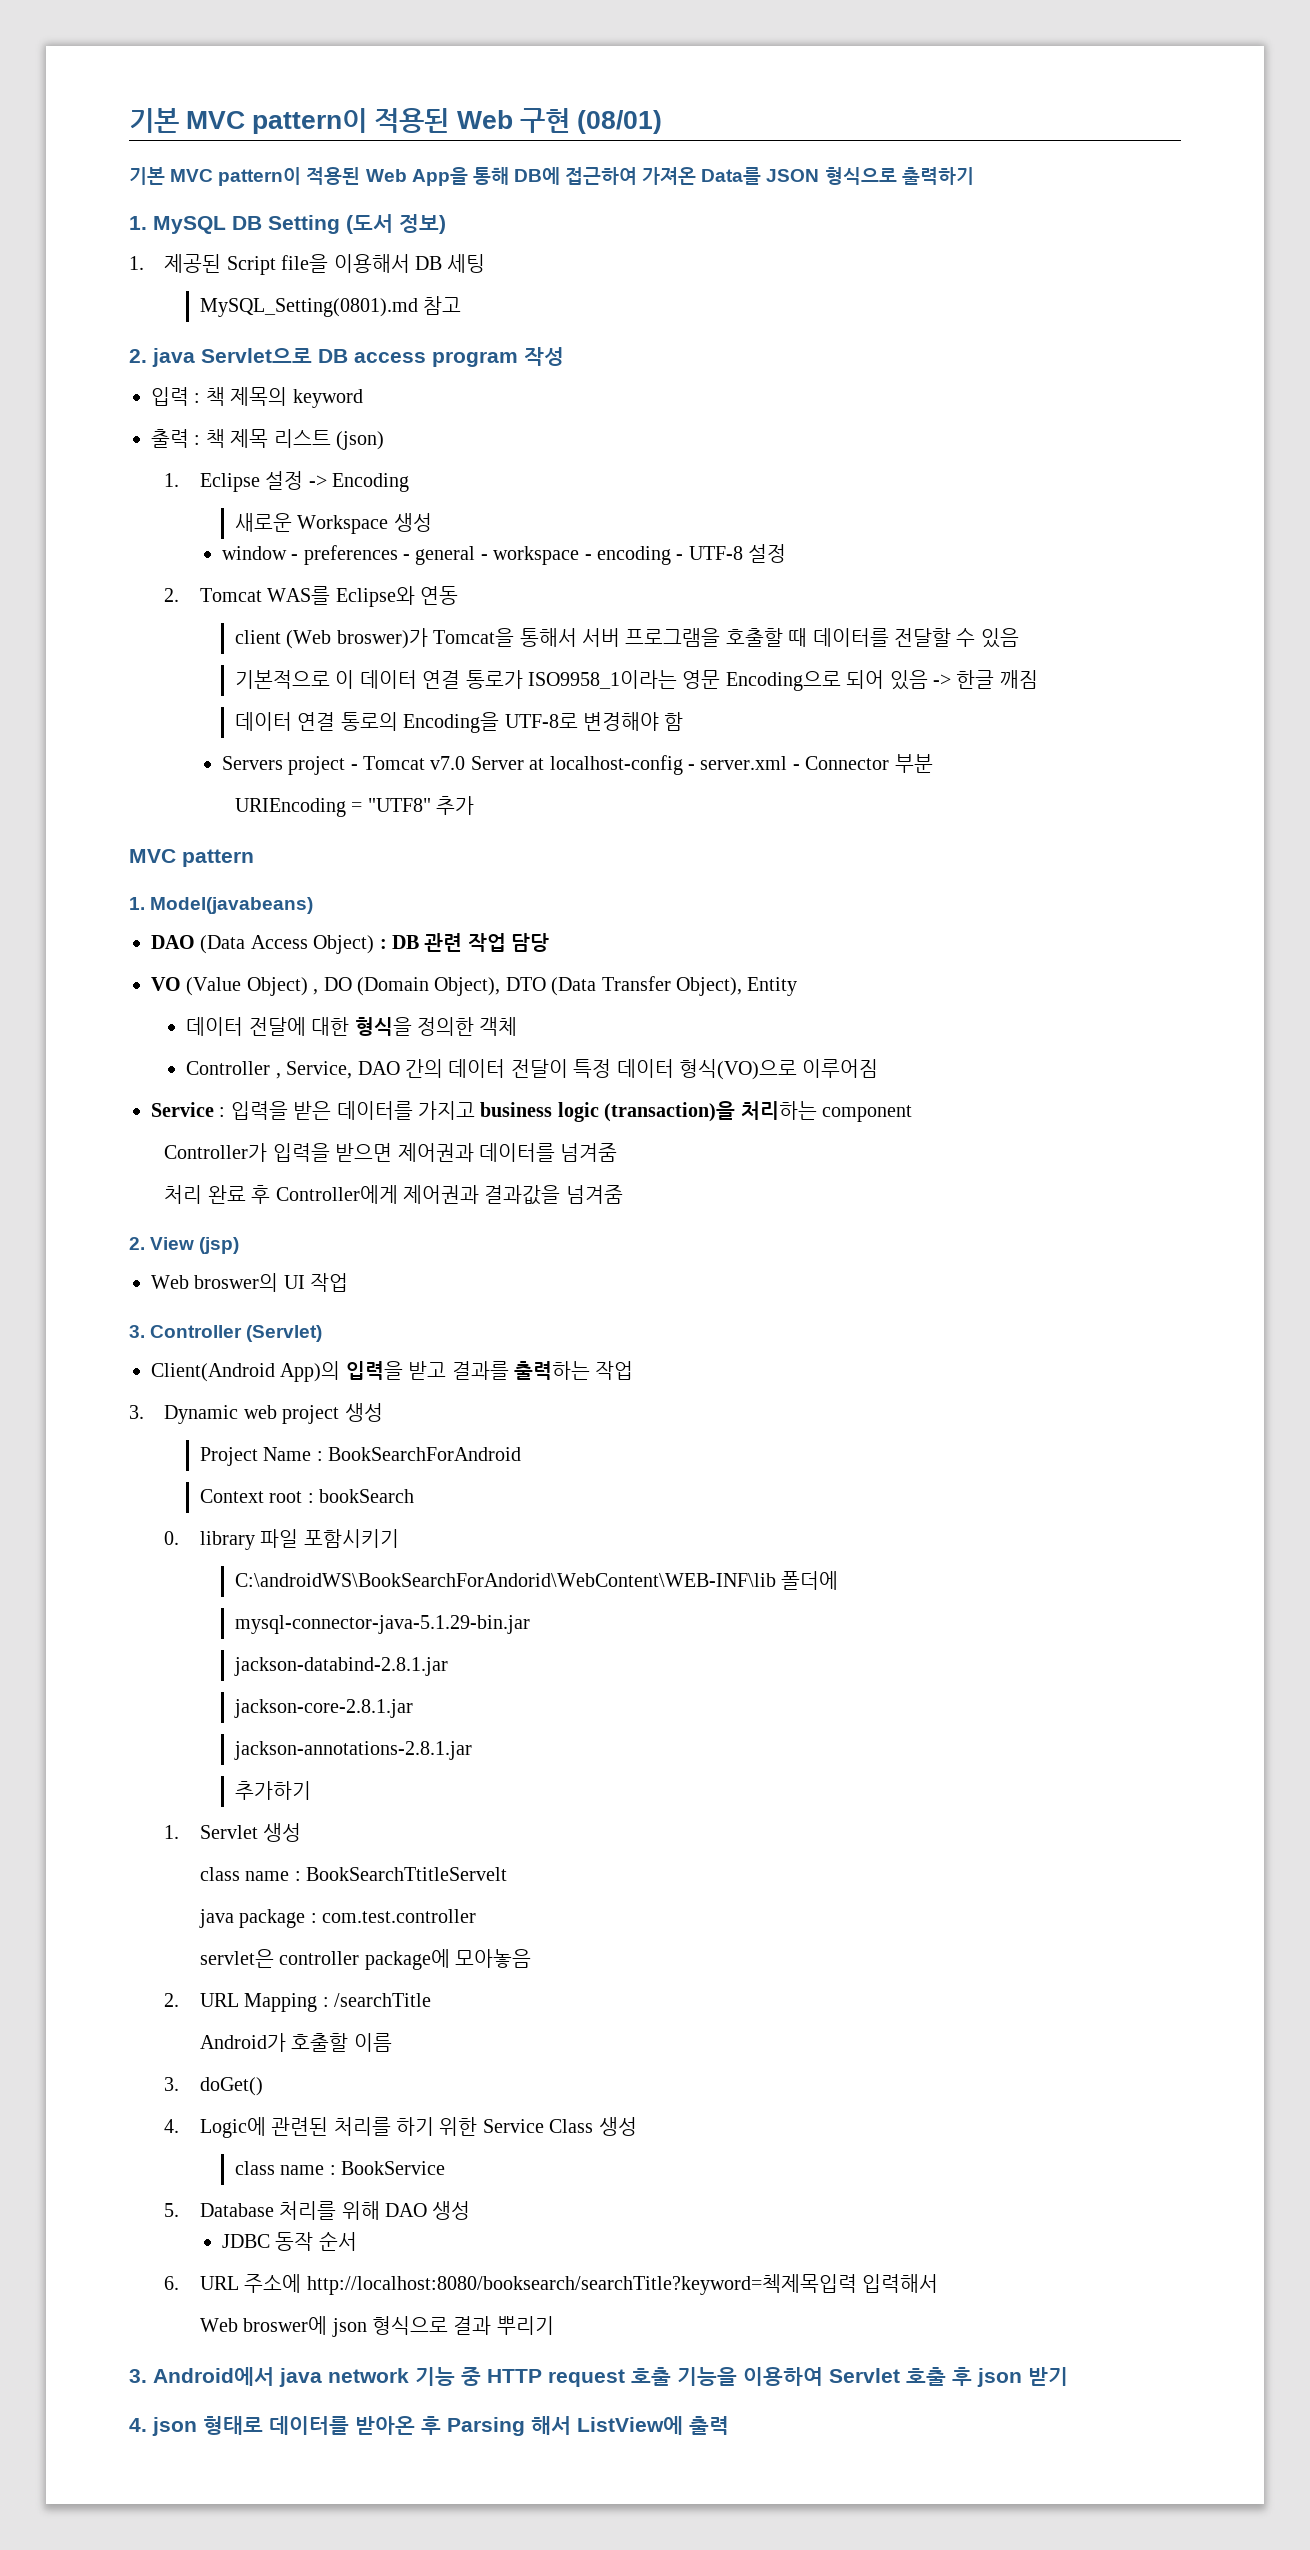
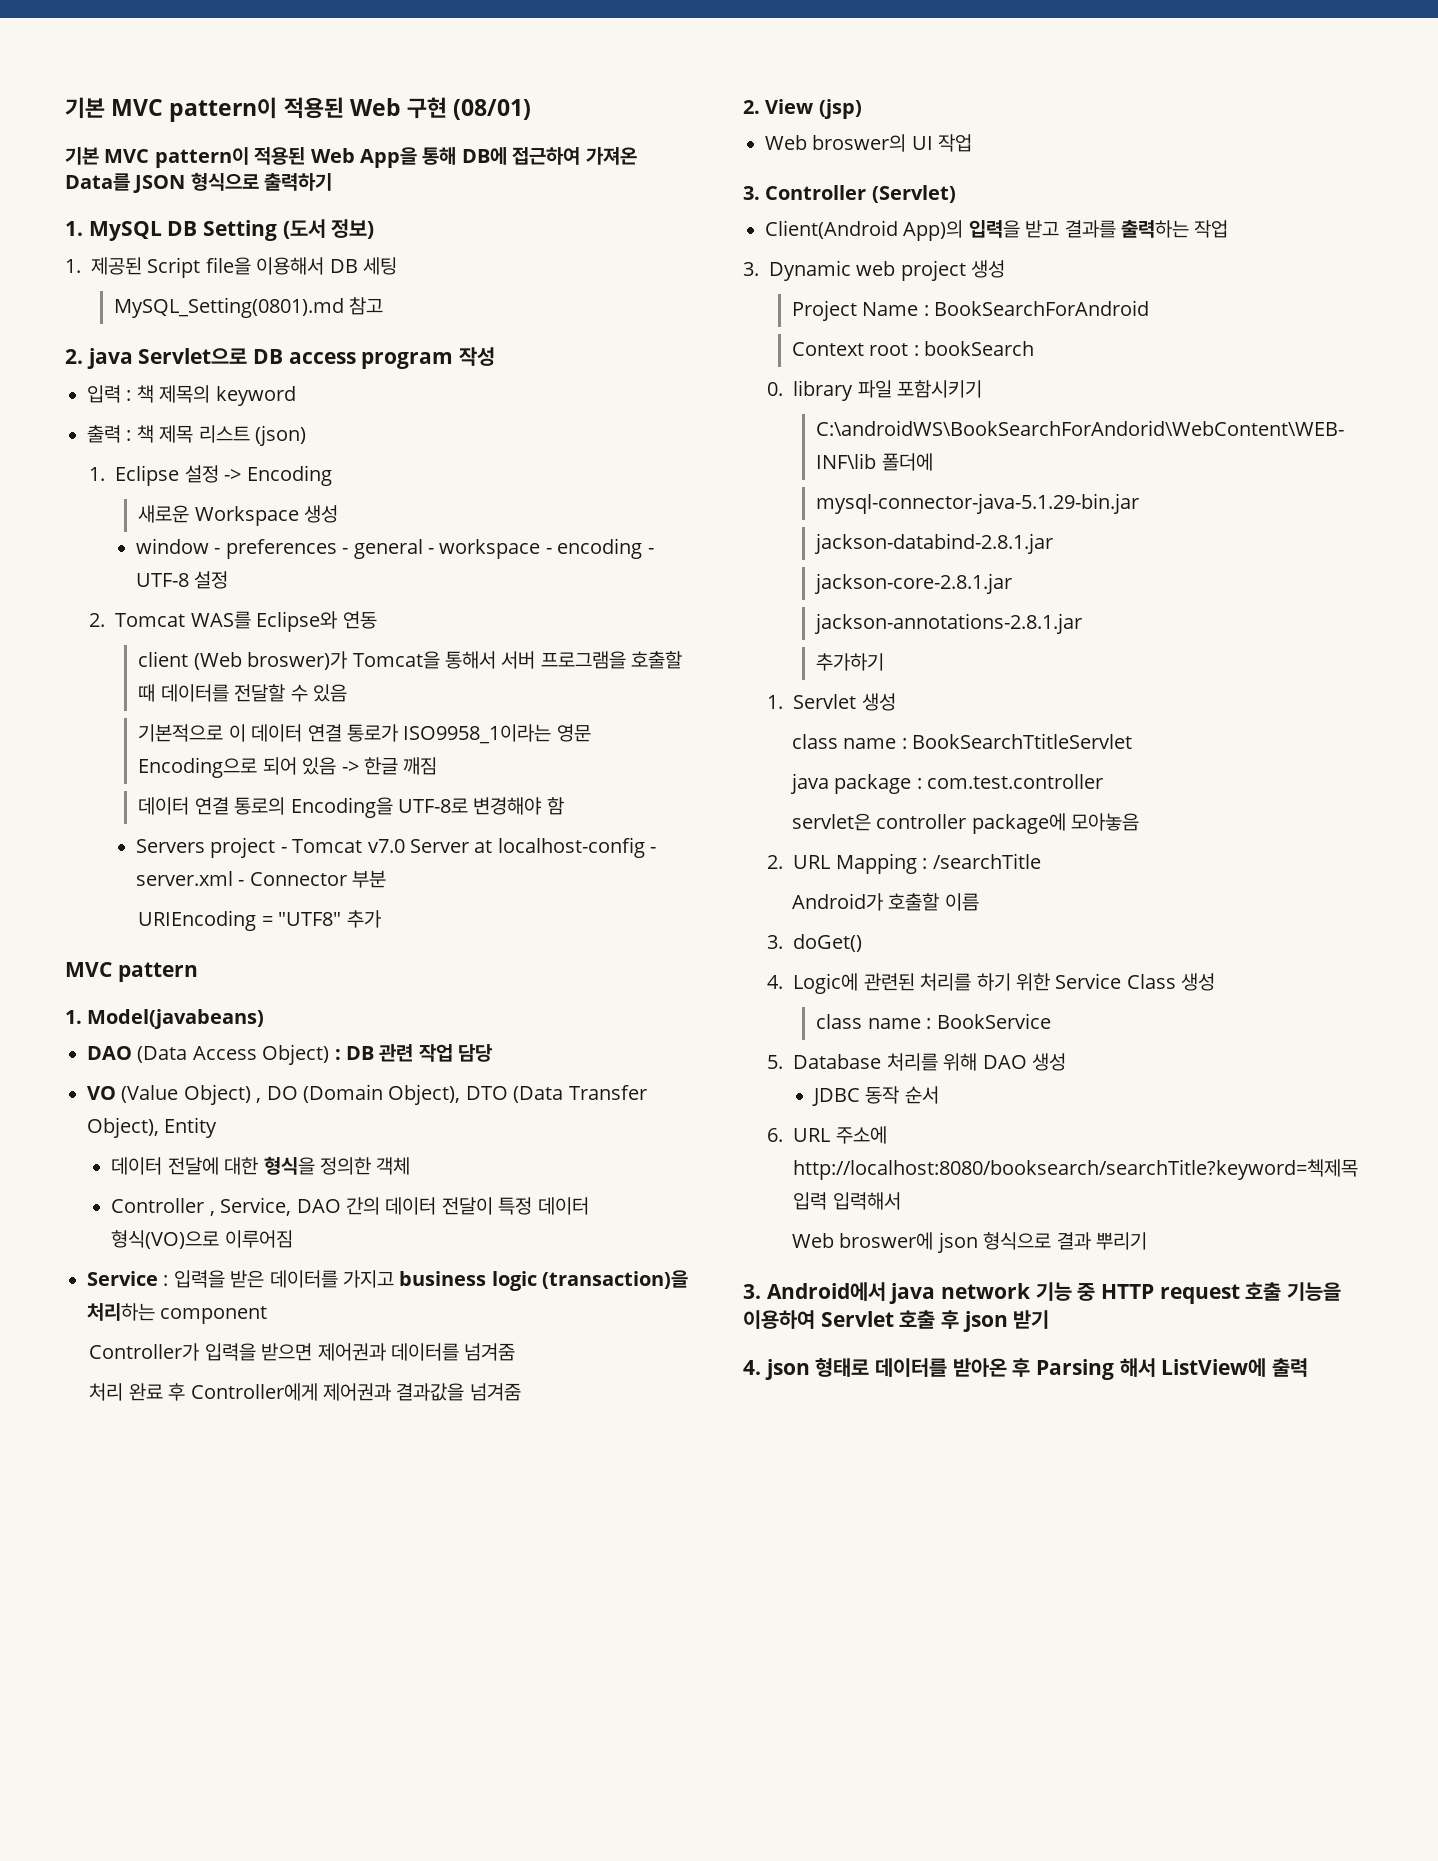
[305,1867,507,1881] BookSearchTtitleServelt -> [912,733,1133,749] BookSearchTtitleServlet

